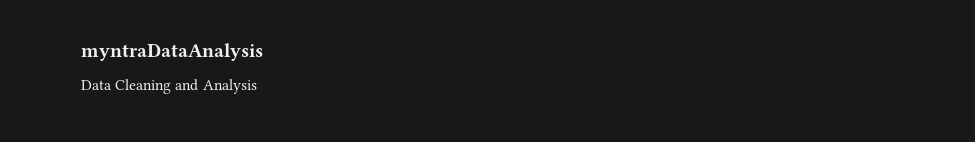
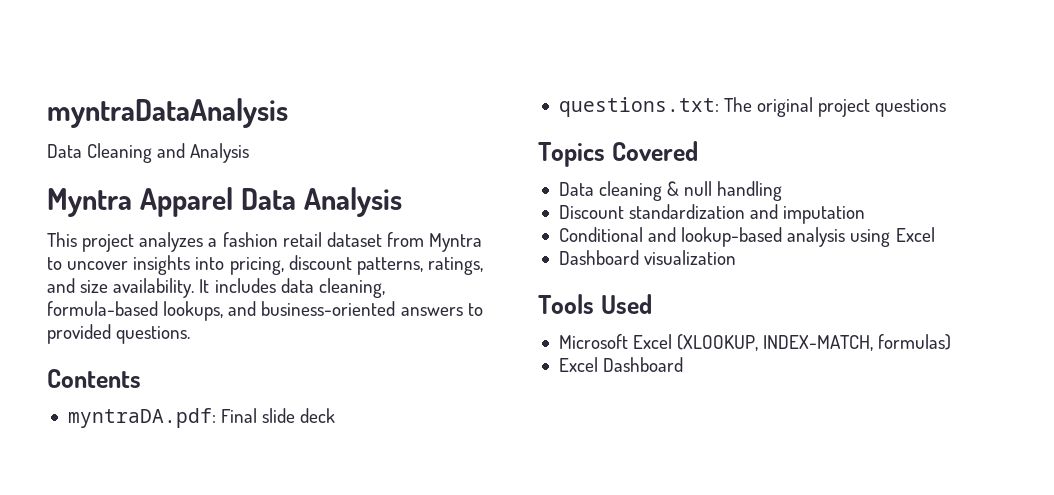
(257, 86) none -> [47,187,402,217] [47,232,483,252] [47,255,483,275] [47,278,385,298] [47,301,483,321] [47,324,191,344] [47,369,141,388] [67,408,336,428] [558,97,947,117] [538,141,698,167] [558,181,783,201] [558,204,866,224] [558,227,935,247] [558,250,737,265] [538,294,652,314] [558,334,952,351] [558,357,684,372] // Myntra Apparel Data Analysis // This project analyzes a fashion retail dataset from Myntra to uncover insights into pricing, discount patterns, ratings, and size availability. It includes data cleaning, formula-based lookups, and business-oriented answers to provided questions. // Contents // myntraDA.pdf: Final slide deck // questions.txt: The original project questions // Topics Covered // Data cleaning & null handling // Discount standardization and imputation // Conditional and lookup-based analysis using Excel // Dashboard visualization // Tools Used // Microsoft Excel (XLOOKUP, INDEX-MATCH, formulas) // Excel Dashboard

